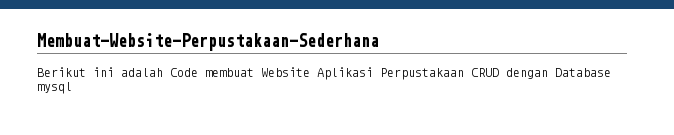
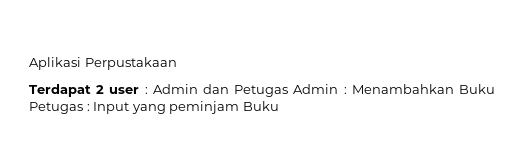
[37,33,379,51] [37,67,611,80] [37,82,72,94] Membuat-Website-Perpustakaan-Sederhana // Berikut ini adalah Code membuat Website Aplikasi Perpustakaan CRUD dengan Database mysql -> [29,57,177,70] [29,84,495,97] [29,101,279,114] Aplikasi Perpustakaan // Terdapat 2 user : Admin dan Petugas Admin : Menambahkan Buku Petugas : Input yang peminjam Buku

